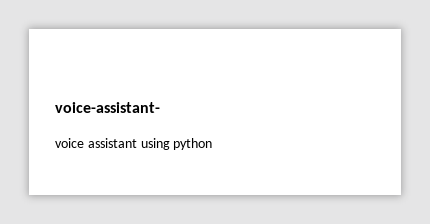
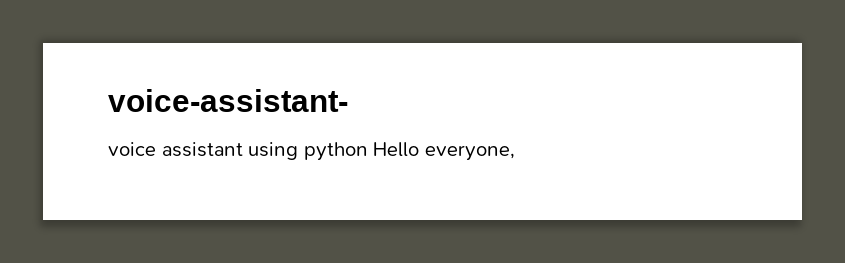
(213, 144) none -> [373,142,515,161] Hello everyone,

